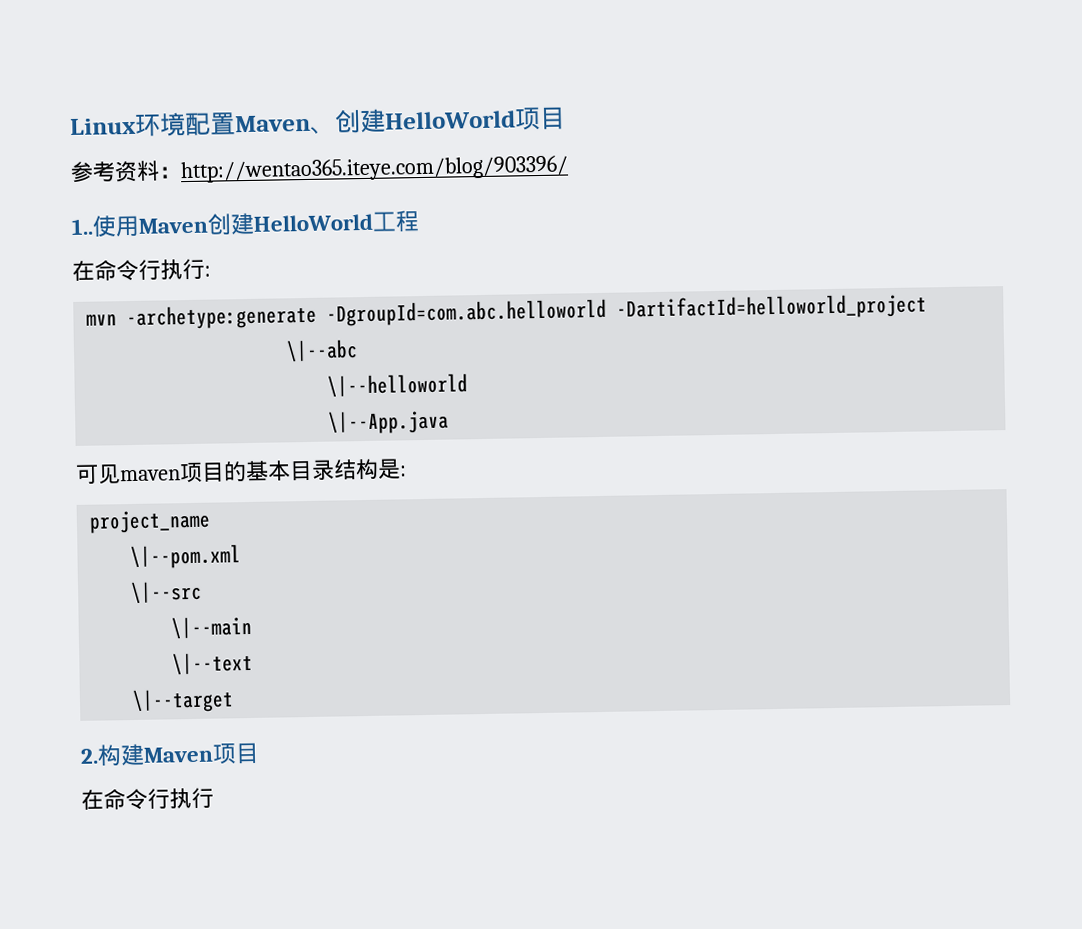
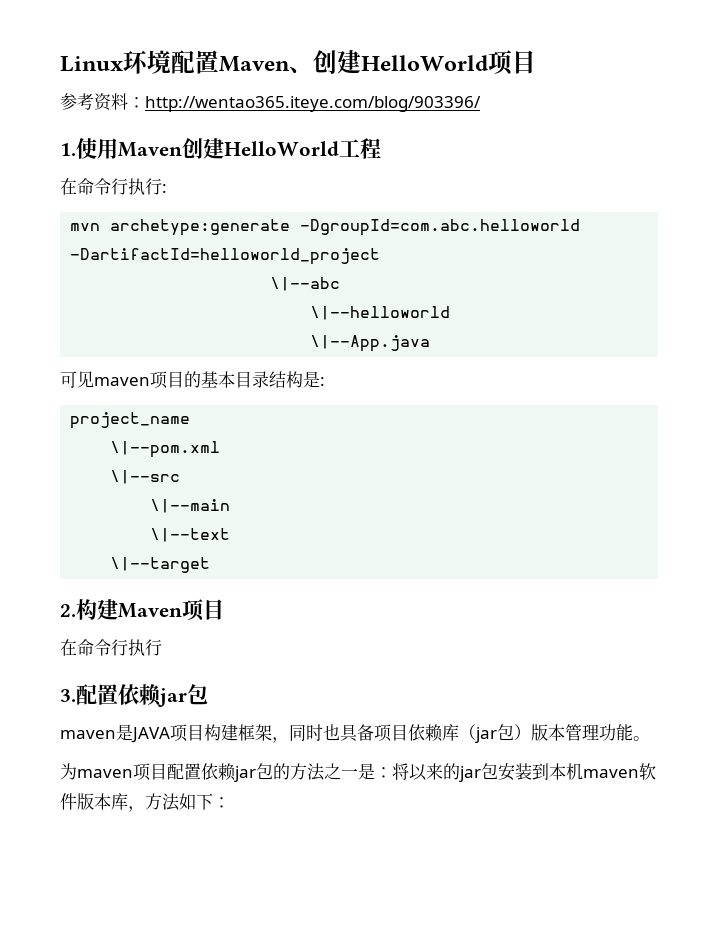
[71,218,94,235] 1.. -> [60,143,76,156] 1.
[126,303,318,331] -archetype:generate -> [110,219,291,236] archetype:generate
(214, 798) none -> [60,684,208,707] [60,724,650,743] [60,763,656,782] [60,793,230,812] // 3.配置依赖jar包 // maven是JAVA项目构建框架，同时也具备项目依赖库（jar包）版本管理功能。 // 为maven项目配置依赖jar包的方法之一是：将以来的jar包安装到本机maven软件版本库，方法如下：

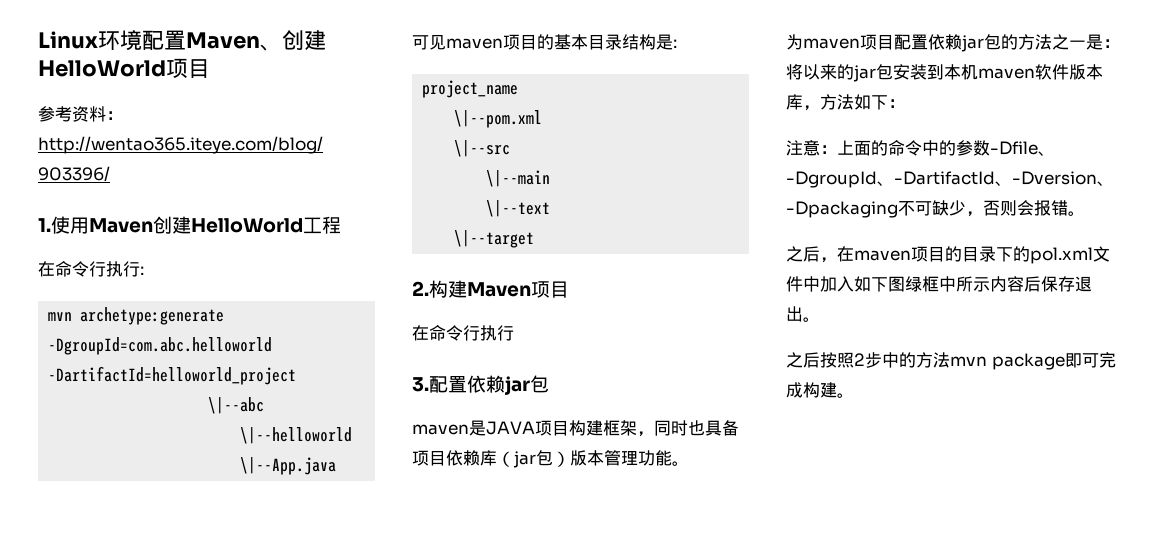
(230, 802) none -> [786,140,1055,156] [786,171,1114,188] [786,200,1085,218] [786,246,1110,264] [786,276,1092,292] [786,306,820,322] [786,352,1116,370] [786,382,854,398] // 注意：上面的命令中的参数-Dfile、-DgroupId、-DartifactId、-Dversion、-Dpackaging不可缺少，否则会报错。 // 之后，在maven项目的目录下的pol.xml文件中加入如下图绿框中所示内容后保存退出。 // 之后按照2步中的方法mvn package即可完成构建。

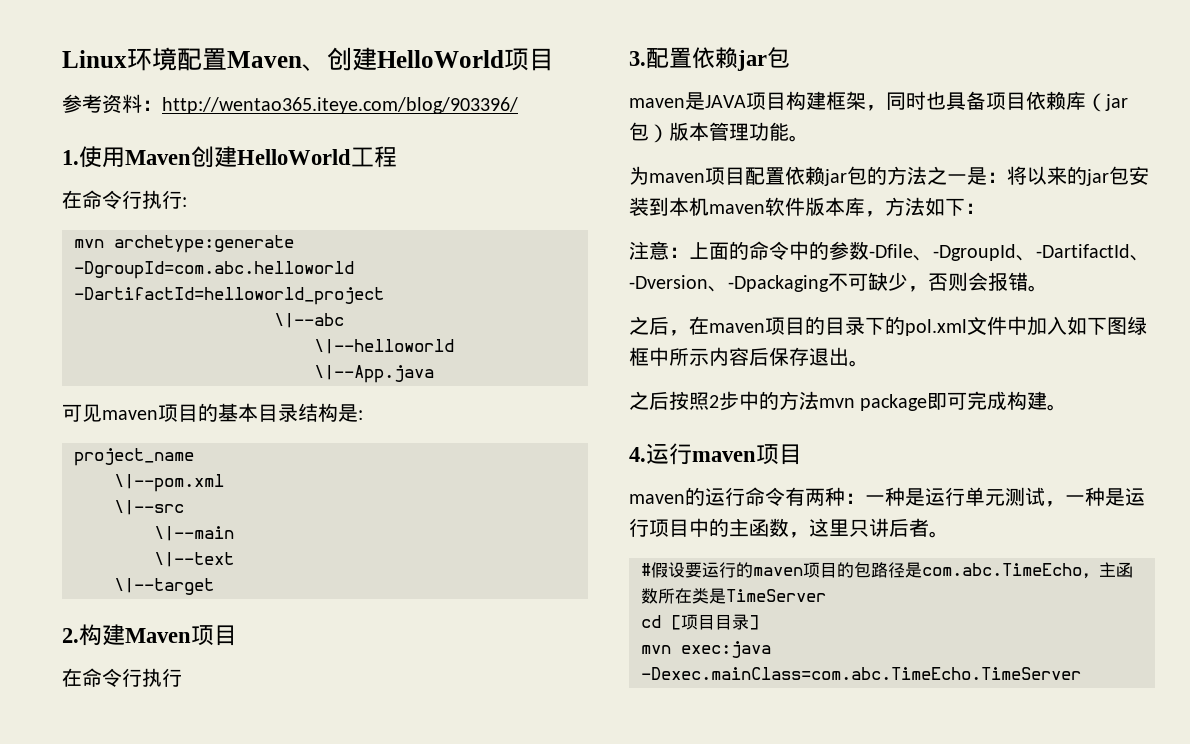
(854, 395) none -> [629,443,802,465] [629,487,1145,507] [629,518,949,538] [641,562,1133,579] [641,588,826,604] [641,614,759,630] [641,641,771,658] [641,667,1081,680] // 4.运行maven项目 // maven的运行命令有两种：一种是运行单元测试，一种是运行项目中的主函数，这里只讲后者。 // #假设要运行的maven项目的包路径是com.abc.TimeEcho，主函数所在类是TimeServer // cd [项目目录] // mvn exec:java -Dexec.mainClass=com.abc.TimeEcho.TimeServer

